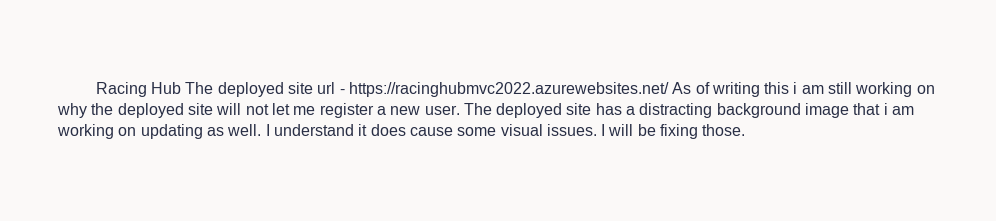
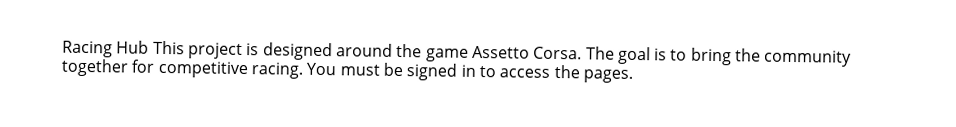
[185,82,935,97] [57,103,915,118] [57,124,746,139] The deployed site url - https://racinghubmvc2022.azurewebsites.net/ As of writing this i am still working on why the deployed site will not let me register a new user. The deployed site has a distracting background image that i am working on updating as well. I understand it does cause some visual issues. I will be fixing those. -> [152,40,853,67] [61,58,633,83] This project is designed around the game Assetto Corsa. The goal is to bring the community together for competitive racing. You must be signed in to access the pages.

